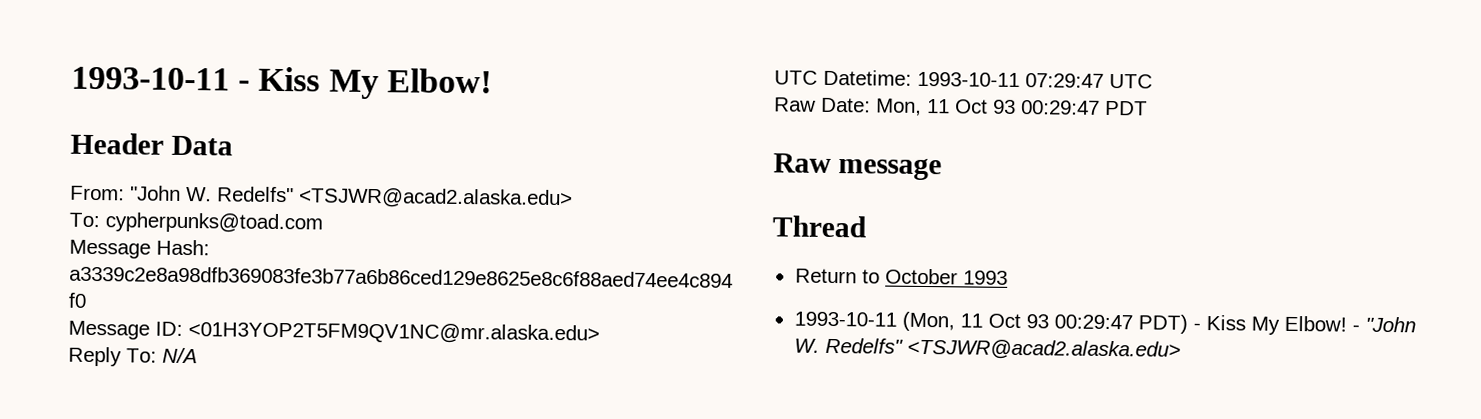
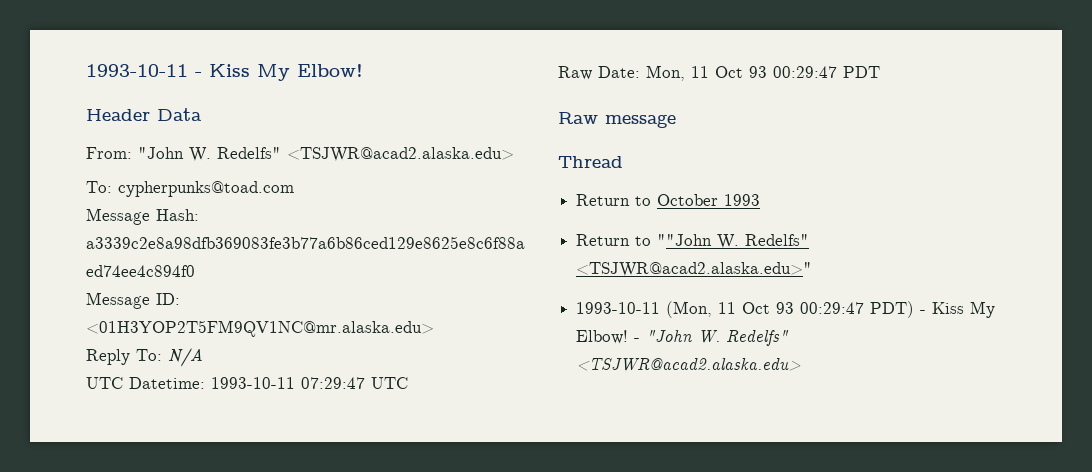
(1008, 277) none -> [576,234,810,249] [576,262,813,277] // Return to ""John W. Redelfs" <TSJWR@acad2.alaska.edu>"

